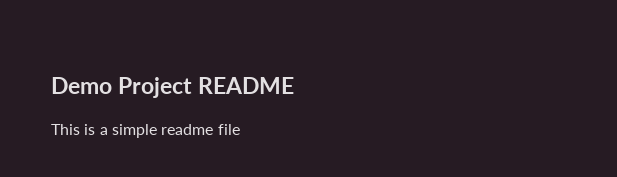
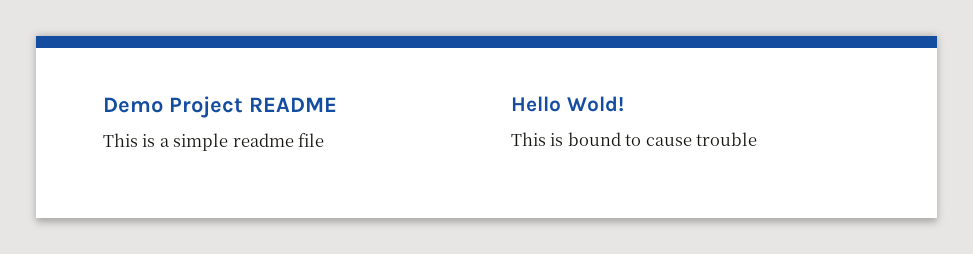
(240, 129) none -> [511,96,624,112] [511,132,758,146] // Hello Wold! // This is bound to cause trouble

